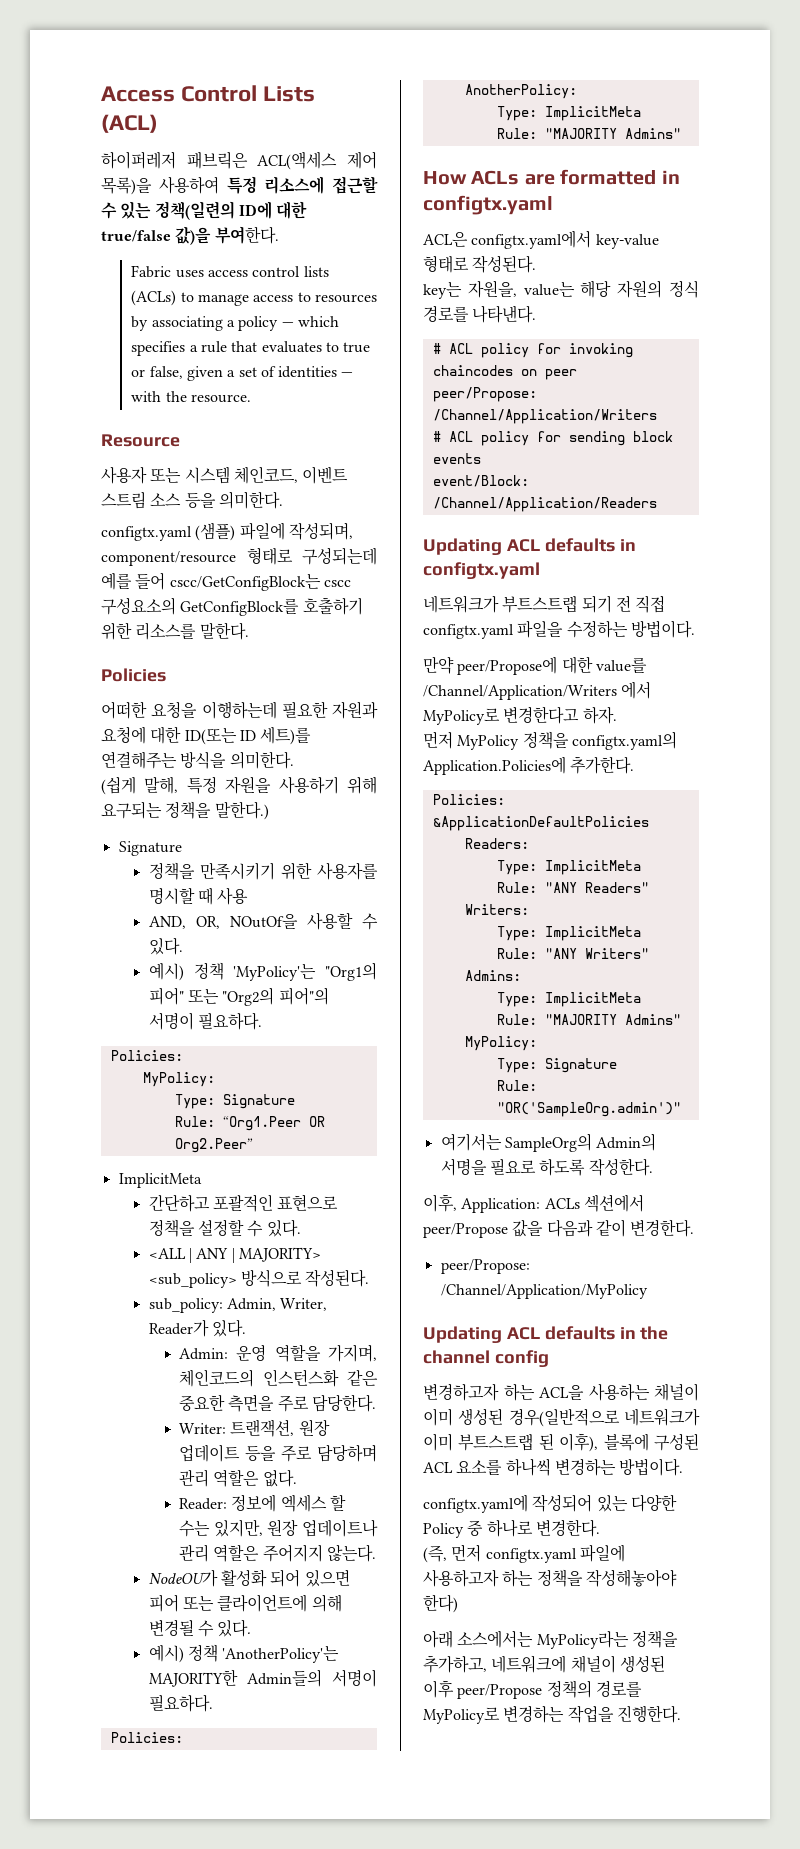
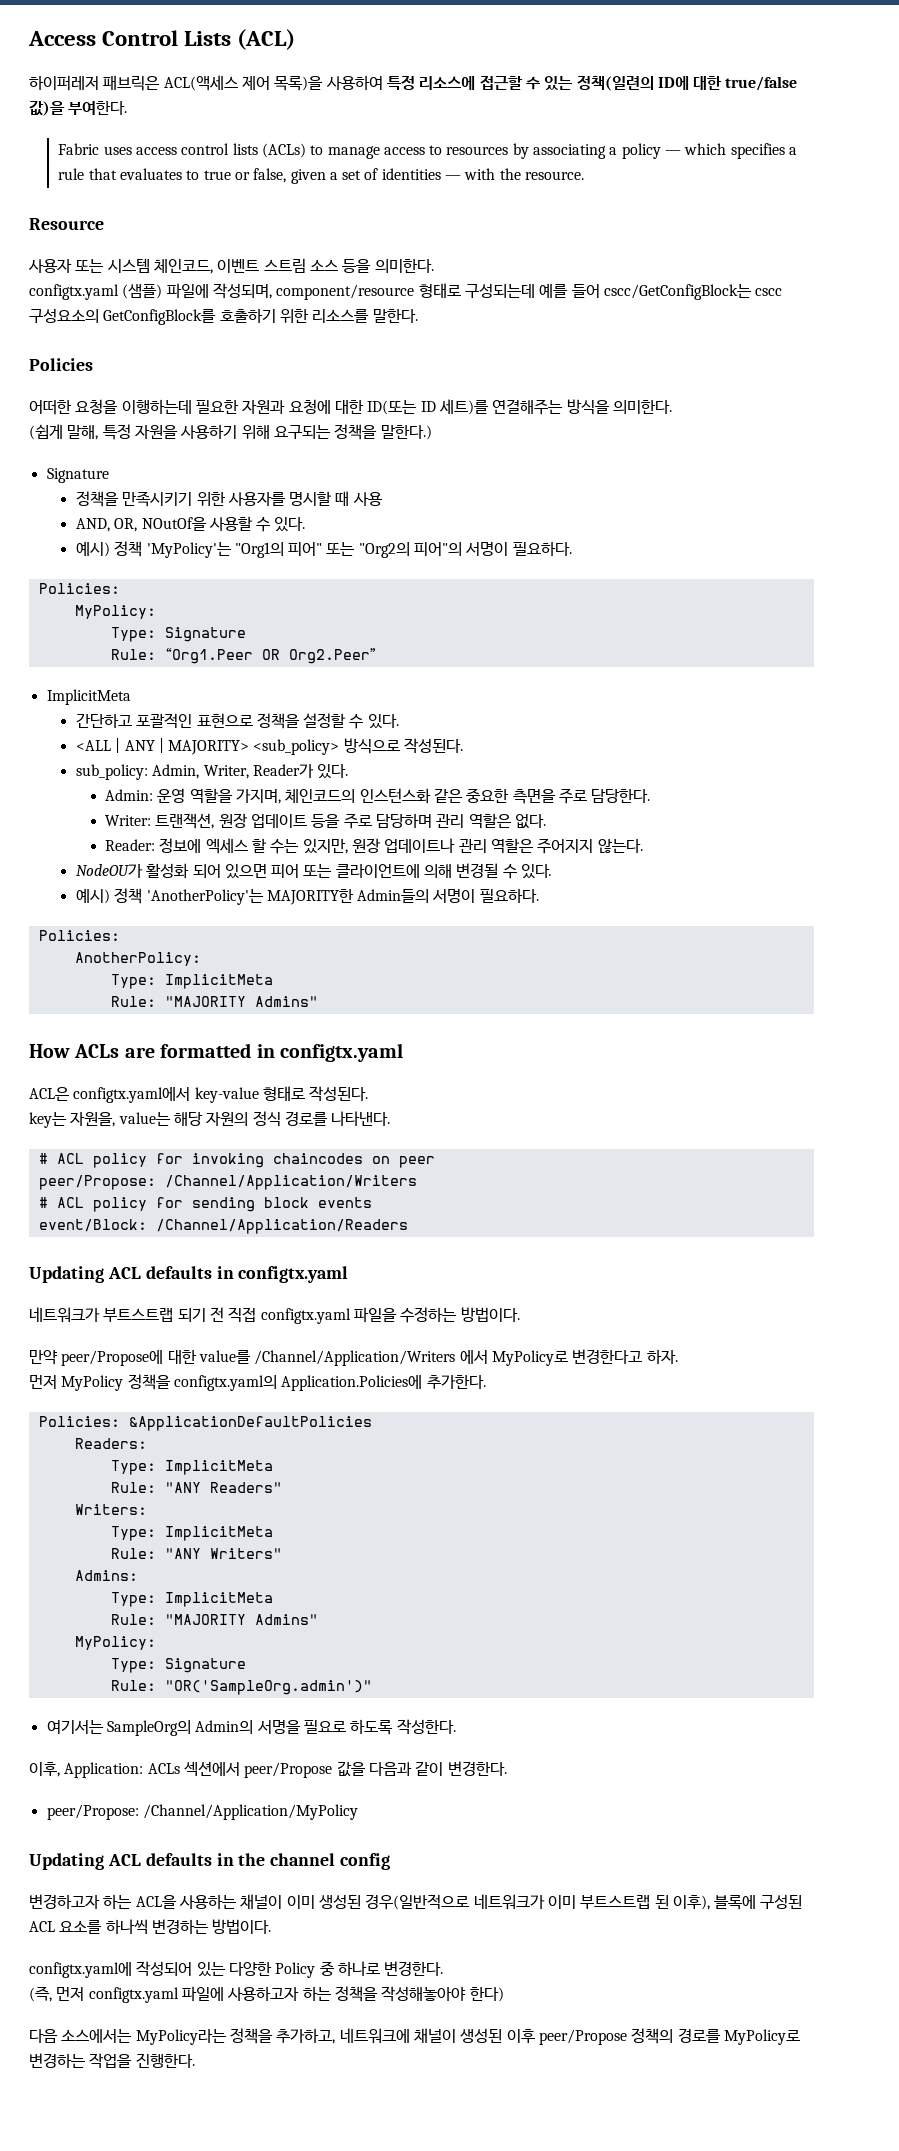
[423,1630,453,1648] 아래 -> [29,2029,58,2043] 다음

